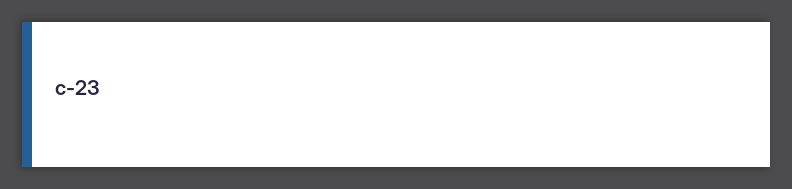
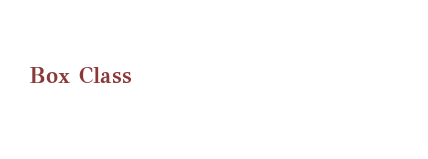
[55,80,100,95] c-23 -> [29,66,132,84] Box Class

